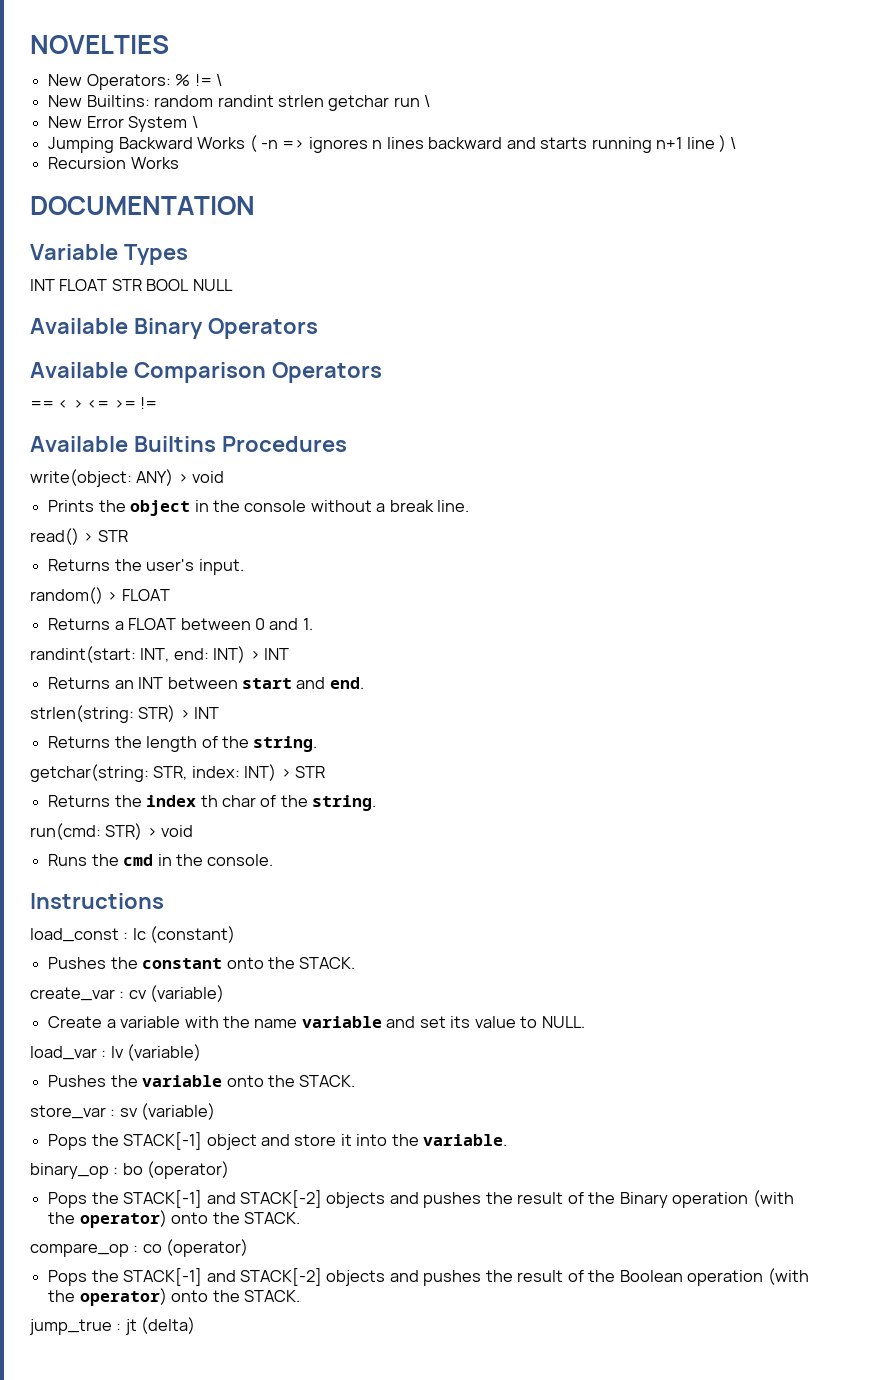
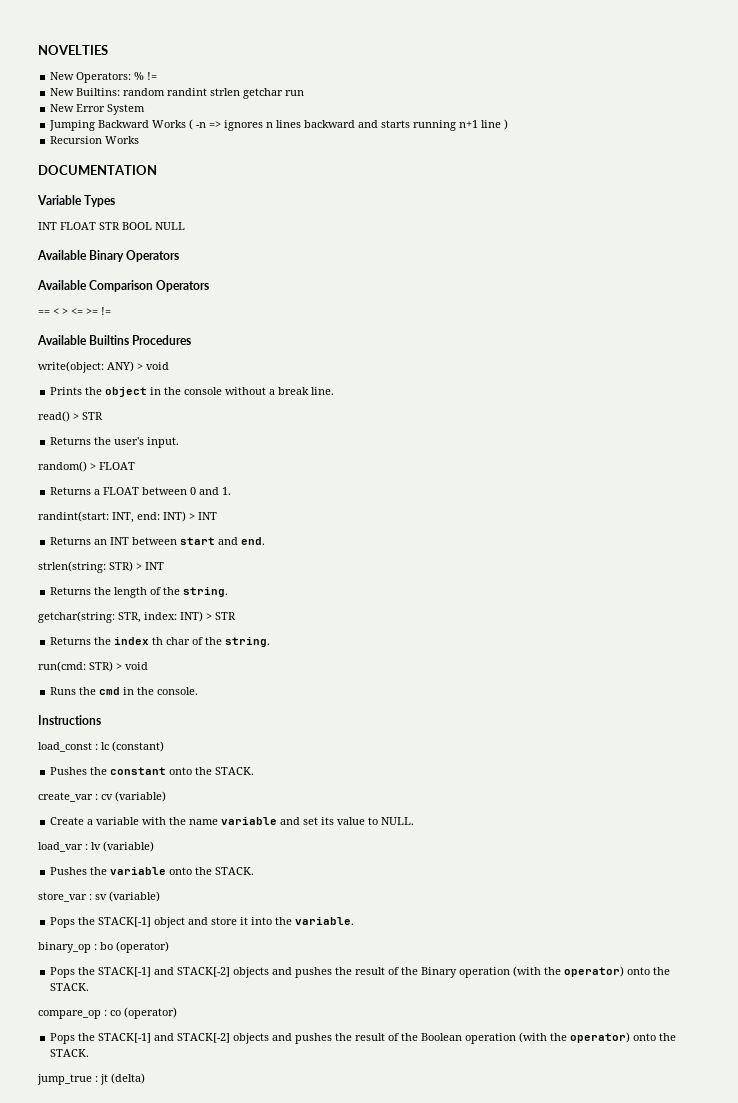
[215,74,222,86] \ -> (158, 76) none
[424,95,431,107] \ -> (305, 93) none
[191,116,198,128] \ -> (146, 109) none
[730,137,737,149] \ -> (509, 124) none

